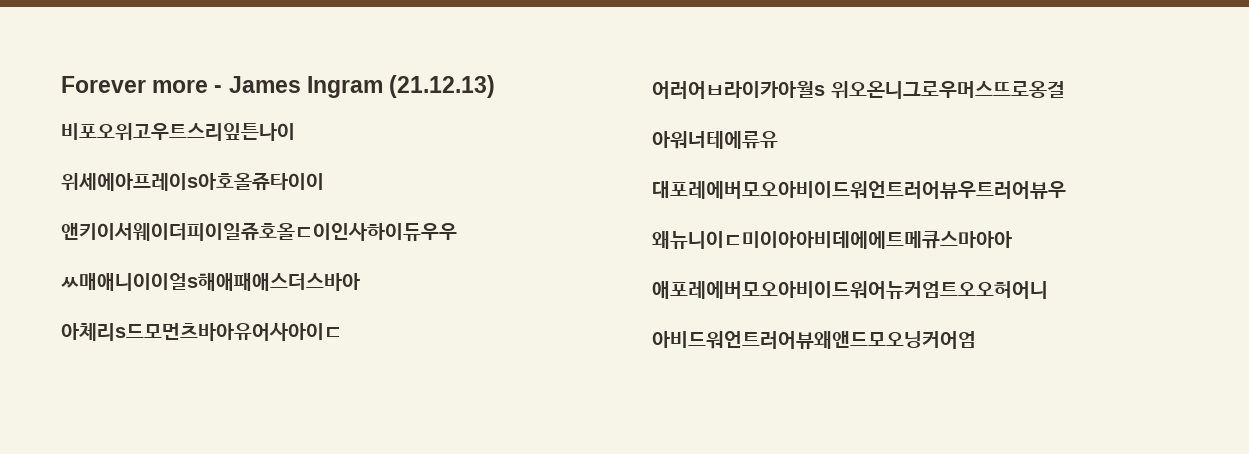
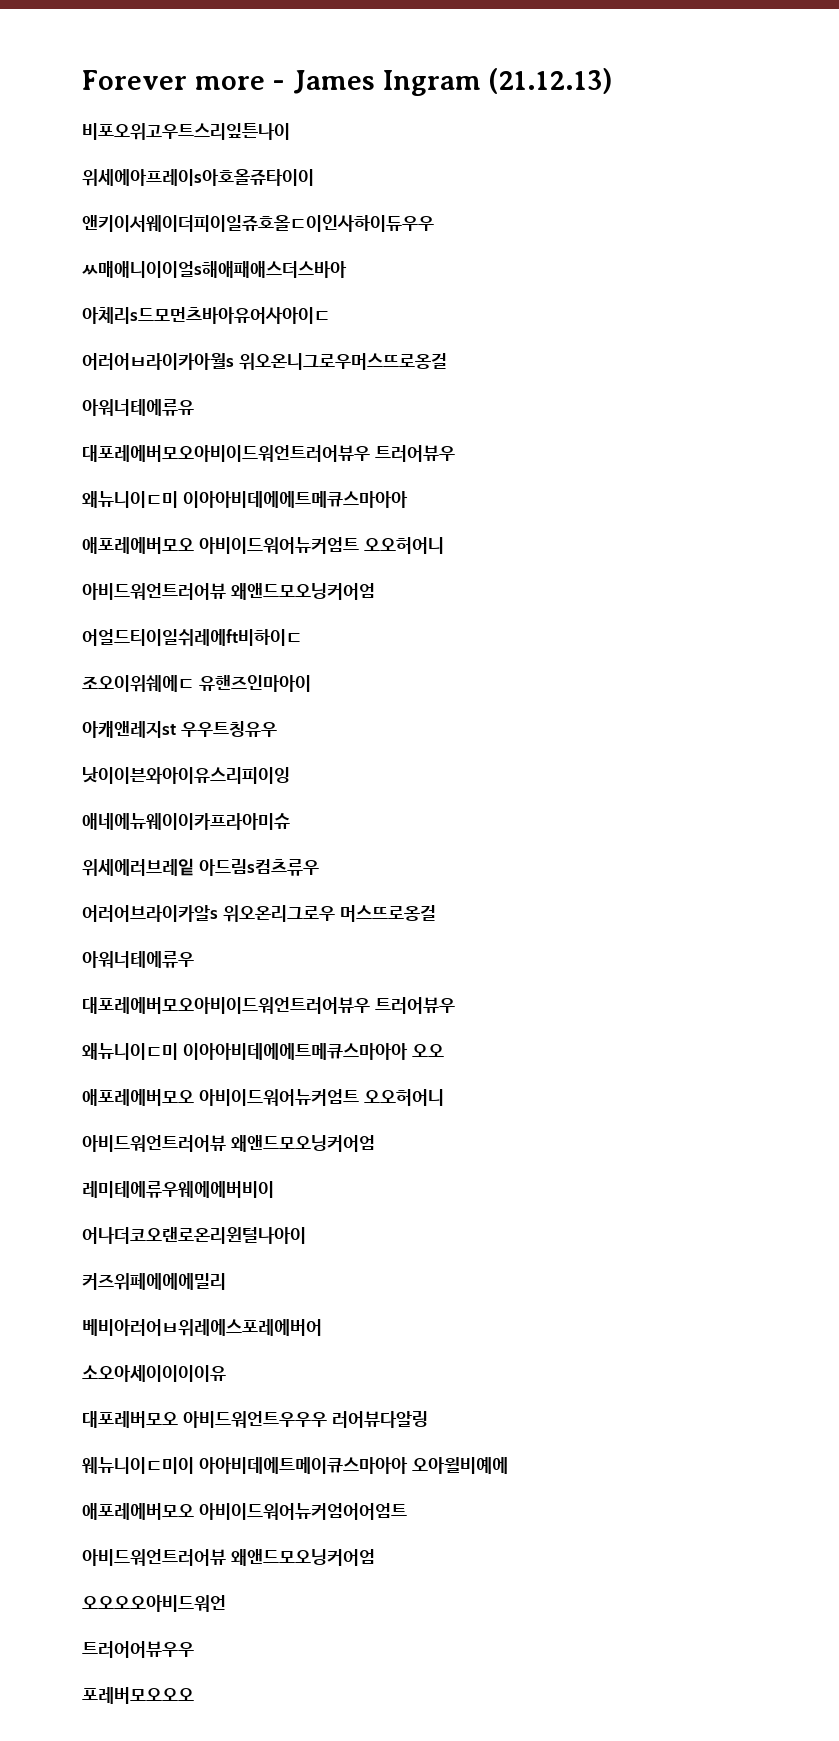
[652,181,1066,199] [652,231,1012,249] [652,281,1048,299] [652,331,976,349] 대포레에버모오아비이드워언트러어뷰우트러어뷰우 // 왜뉴니이ㄷ미이아아비데에에트메큐스마아아 // 애포레에버모오아비이드워어뉴커엄트오오허어니 // 아비드워언트러어뷰왜앤드모오닝커어엄 -> [82,445,455,462] [82,491,408,508] [82,537,444,554] [82,583,375,600] [82,629,302,646] [82,675,311,692] [82,721,277,738] [82,767,290,784] [82,813,290,830] [82,858,319,876] [82,905,436,922] [82,951,194,968] [82,997,455,1014] [82,1043,444,1060] [82,1089,444,1106] [82,1135,375,1152] [82,1181,274,1198] [82,1227,306,1244] [82,1273,226,1290] [82,1319,322,1336] [82,1365,226,1382] [82,1411,428,1428] [82,1457,508,1474] [82,1503,407,1520] [82,1549,375,1566] [82,1595,226,1612] [82,1641,194,1658] [82,1687,194,1704] 대포레에버모오아비이드워언트러어뷰우 트러어뷰우 // 왜뉴니이ㄷ미 이아아비데에에트메큐스마아아 // 애포레에버모오 아비이드워어뉴커엄트 오오허어니 // 아비드워언트러어뷰 왜앤드모오닝커어엄 // 어얼드티이일쉬레에ft비하이ㄷ // 조오이위쉐에ㄷ 유핸즈인마아이 // 아캐앤레지st 우우트칭유우 // 낫이이븐와아이유스리피이잉 // 애네에뉴웨이이카프라아미슈 // 위세에러브레잍 아드림s컴츠류우 // 어러어브라이카알s 위오온리그로우 머스뜨로옹걸 // 아워너테에류우 // 대포레에버모오아비이드워언트러어뷰우 트러어뷰우 // 왜뉴니이ㄷ미 이아아비데에에트메큐스마아아 오오 // 애포레에버모오 아비이드워어뉴커엄트 오오허어니 // 아비드워언트러어뷰 왜앤드모오닝커어엄 // 레미테에류우웨에에버비이 // 어나더코오랜로온리윈털나아이 // 커즈위페에에에밀리 // 베비아러어ㅂ위레에스포레에버어 // 소오아세이이이이유 // 대포레버모오 아비드워언트우우우 러어뷰다알링 // 웨뉴니이ㄷ미이 아아비데에트메이큐스마아아 오아윌비예에 // 애포레에버모오 아비이드워어뉴커엄어어엄트 // 아비드워언트러어뷰 왜앤드모오닝커어엄 // 오오오오아비드워언 // 트러어어뷰우우 // 포레버모오오오

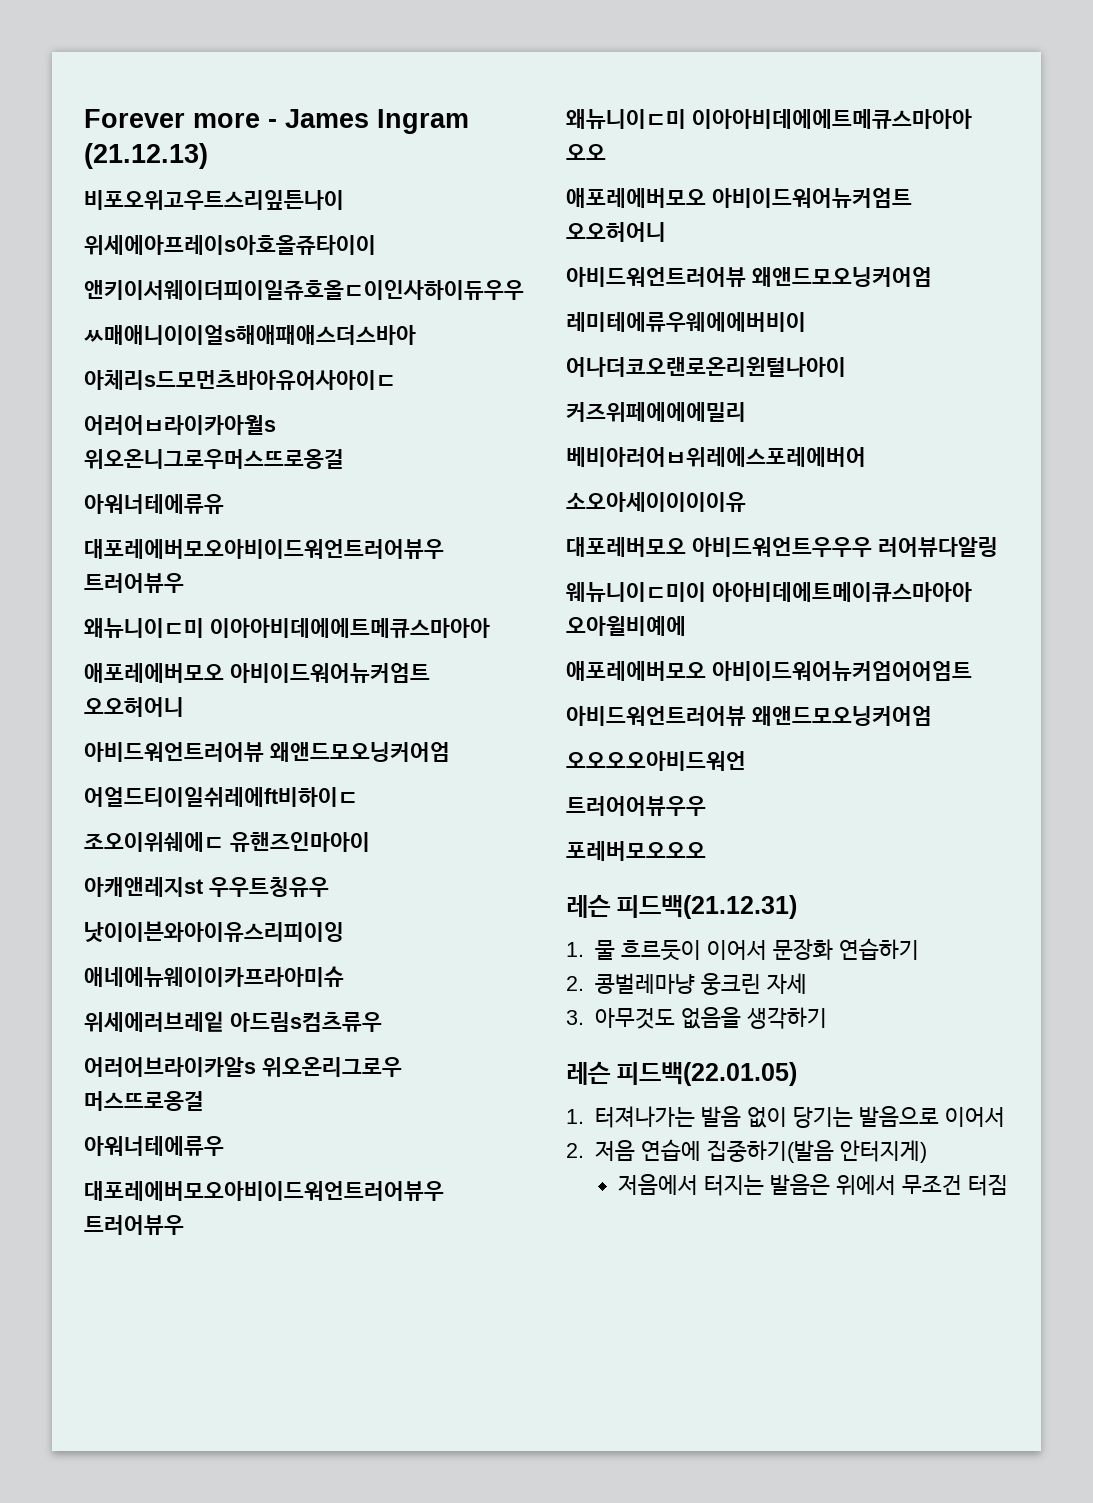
(194, 1695) none -> [566,894,797,919] [566,938,919,961] [566,973,807,995] [566,1007,827,1029] [566,1061,797,1086] [566,1106,1005,1128] [566,1139,927,1163] [617,1174,1008,1196] // 레슨 피드백(21.12.31) // 1. 물 흐르듯이 이어서 문장화 연습하기 // 2. 콩벌레마냥 웅크린 자세 // 3. 아무것도 없음을 생각하기 // 레슨 피드백(22.01.05) // 1. 터져나가는 발음 없이 당기는 발음으로 이어서 // 2. 저음 연습에 집중하기(발음 안터지게) // 저음에서 터지는 발음은 위에서 무조건 터짐

